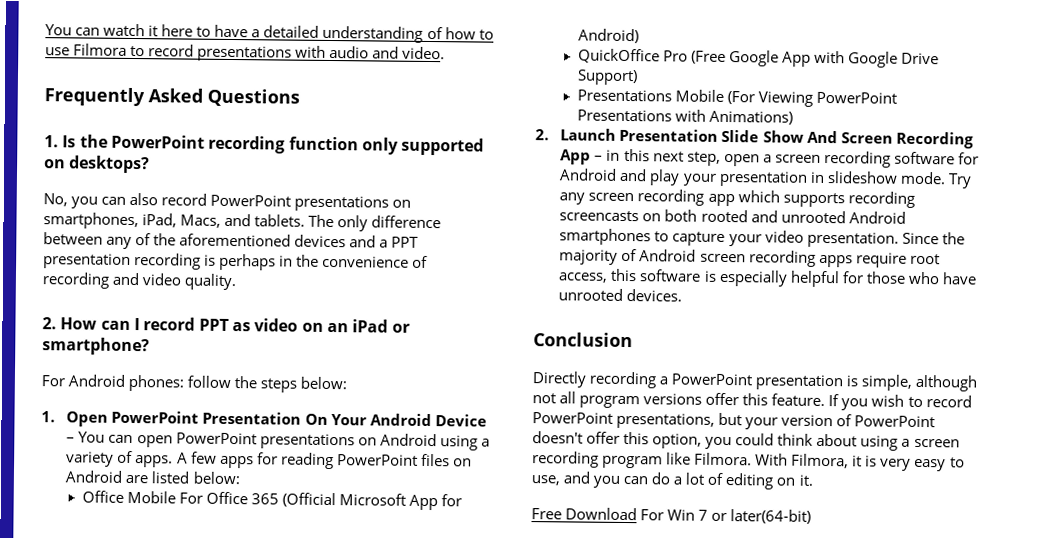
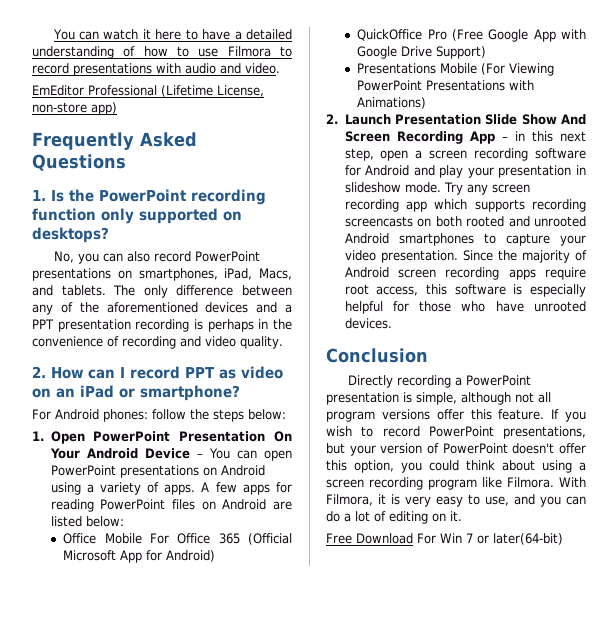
(446, 53) none -> [32,85,264,97] [32,102,117,115] // EmEditor Professional (Lifetime License, non-store app)

